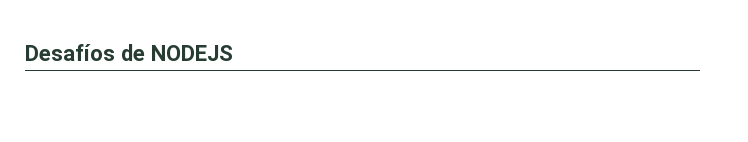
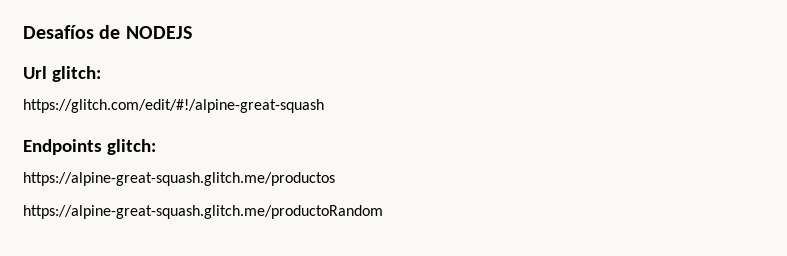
(233, 53) none -> [23,66,101,82] [23,99,324,113] [23,139,156,155] [23,172,335,186] [23,205,383,219] // Url glitch: // https://glitch.com/edit/#!/alpine-great-squash // Endpoints glitch: // https://alpine-great-squash.glitch.me/productos // https://alpine-great-squash.glitch.me/productoRandom

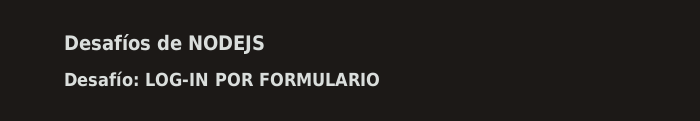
[23,66,101,82] [23,99,324,113] [23,139,156,155] [23,172,335,186] [23,205,383,219] Url glitch: // https://glitch.com/edit/#!/alpine-great-squash // Endpoints glitch: // https://alpine-great-squash.glitch.me/productos // https://alpine-great-squash.glitch.me/productoRandom -> [64,71,380,87] Desafío: LOG-IN POR FORMULARIO

